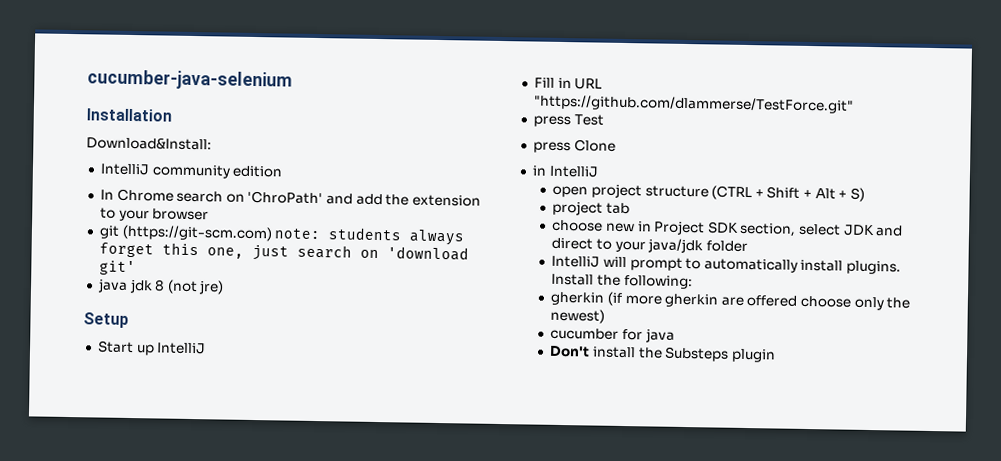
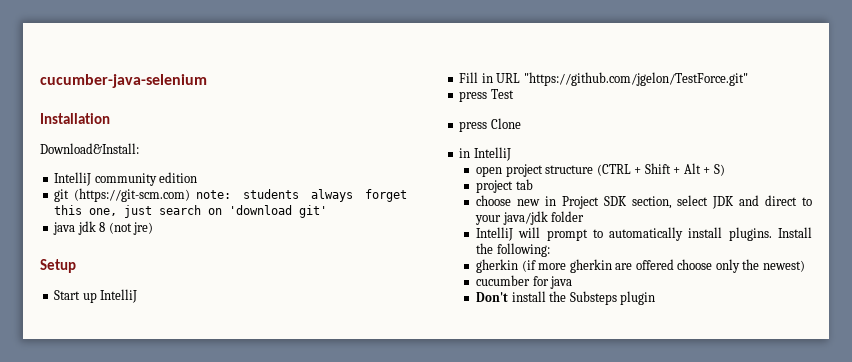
[99,188,482,207] [99,207,210,222] // In Chrome search on 'ChroPath' and add the extension to your browser -> (198, 177) none
[532,94,854,114] "https://github.com/dlammerse/TestForce.git" -> [523,72,748,86] "https://github.com/jgelon/TestForce.git"

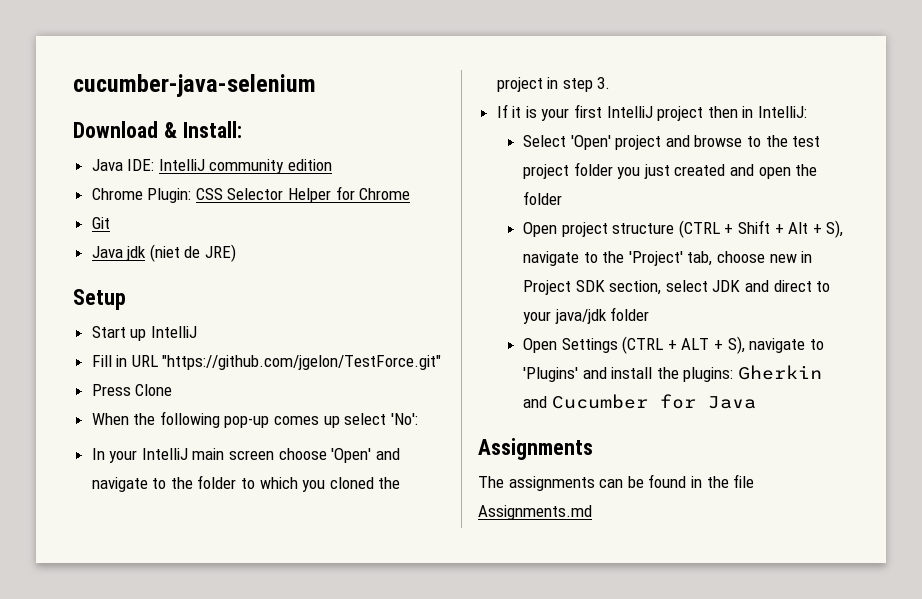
[40,113,110,124] [40,143,139,154] [54,172,198,186] [54,188,407,202] [54,205,328,218] [53,221,154,235] Installation // Download&Install: // IntelliJ community edition // git (https://git-scm.com) note: students always forget this one, just search on 'download git' // java jdk 8 (not jre) -> [73,121,242,138] [91,159,333,174] [91,186,411,203] [91,217,110,229] [91,244,237,262] Download & Install: // Java IDE: IntelliJ community edition // Chrome Plugin: CSS Selector Helper for Chrome // Git // Java jdk (niet de JRE)
[459,89,514,102] [459,118,521,132] [459,147,511,161] [476,166,503,177] press Test // press Clone // in IntelliJ // open -> [91,384,173,396] [91,411,418,428] [91,448,400,463] [91,475,401,492] [496,77,611,92] [496,104,808,121] [523,135,821,150] [523,162,818,179] [523,191,563,205] [523,222,558,237] Press Clone // When the following pop-up comes up select 'No': // In your IntelliJ main screen choose 'Open' and navigate to the folder to which you cloned the project in step 3. // If it is your first IntelliJ project then in IntelliJ: // Select 'Open' project and browse to the test project folder you just created and open the folder // Open
[713,164,725,176] [476,179,533,193] S) // project tab // -> [826,220,844,238] [523,251,713,266] S), navigate to the 'Project' tab,
[476,227,812,241] [476,243,550,257] [476,259,805,273] [476,275,573,289] [476,291,656,305] IntelliJ will prompt to automatically install plugins. Install the following: // gherkin (if more gherkin are offered choose only the newest) // cucumber for java // Don't install the Substeps plugin -> [523,336,824,354] [523,365,822,382] [523,394,756,409] [478,438,593,460] [478,474,755,491] [478,505,592,520] Open Settings (CTRL + ALT + S), navigate to 'Plugins' and install the plugins: Gherkin and Cucumber for Java // Assignments // The assignments can be found in the file Assignments.md

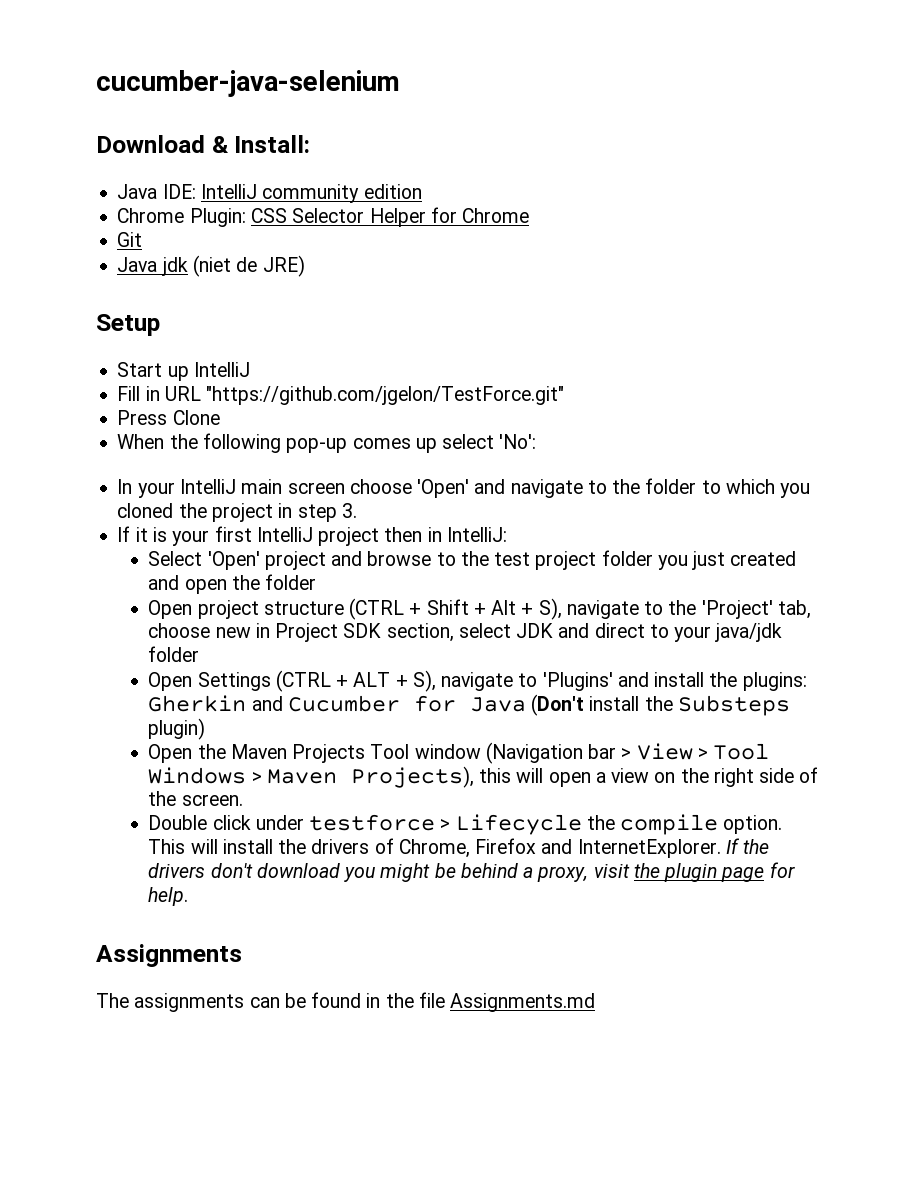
(756, 402) none -> [531,694,790,716] [148,718,206,740] [148,742,770,764] [148,766,819,788] [148,791,243,806] [148,814,783,835] [148,838,770,858] [148,862,795,882] [148,887,189,906] (Don't install the Substeps plugin) // Open the Maven Projects Tool window (Navigation bar > View > Tool Windows > Maven Projects), this will open a view on the right side of the screen. // Double click under testforce > Lifecycle the compile option. This will install the drivers of Chrome, Firefox and InternetExplorer. If the drivers don't download you might be behind a proxy, visit the plugin page for help.

